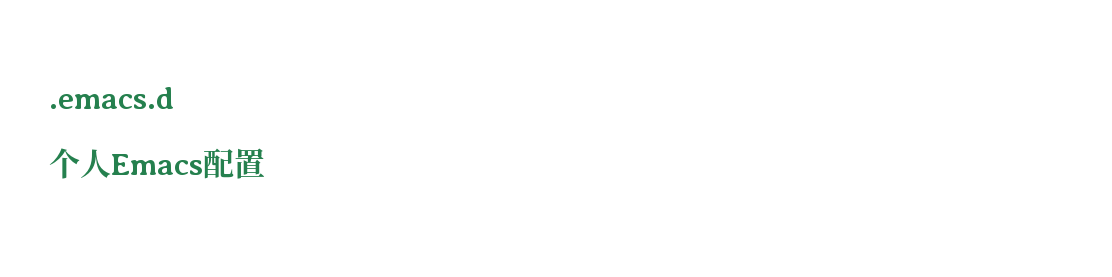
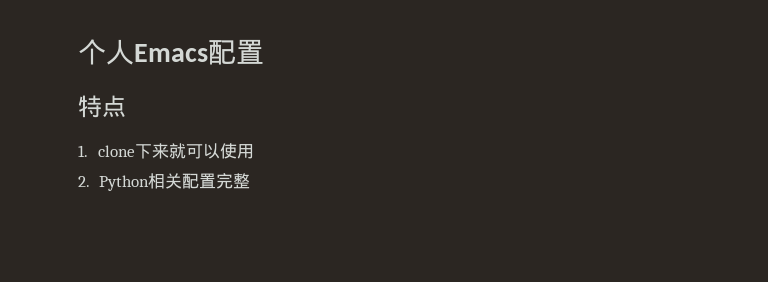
[49,87,174,109] .emacs.d // -> (78, 52) none
(265, 163) none -> [78,95,126,118] [78,143,255,159] [78,173,250,191] // 特点 // 1. clone下来就可以使用 // 2. Python相关配置完整

